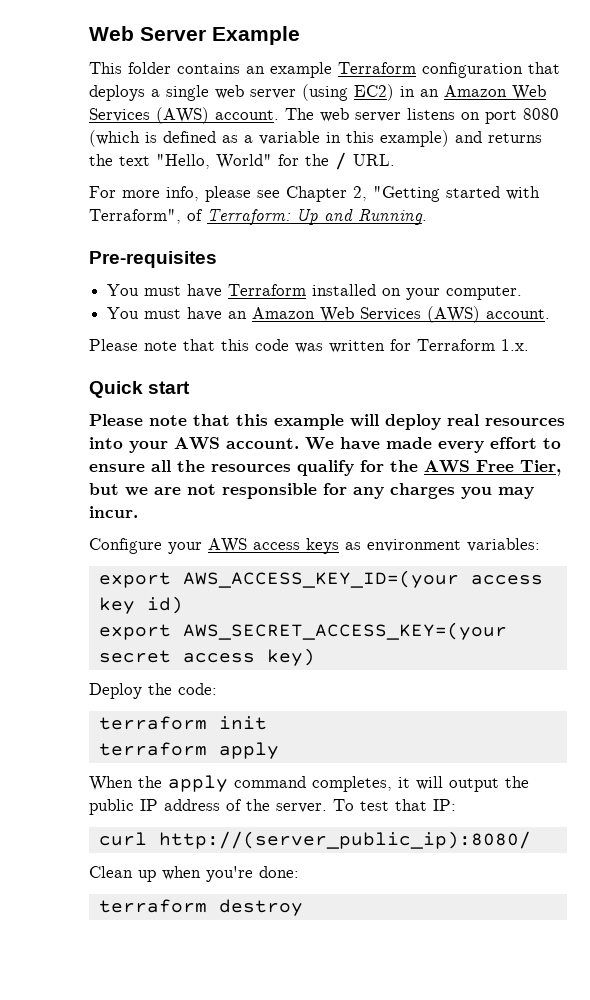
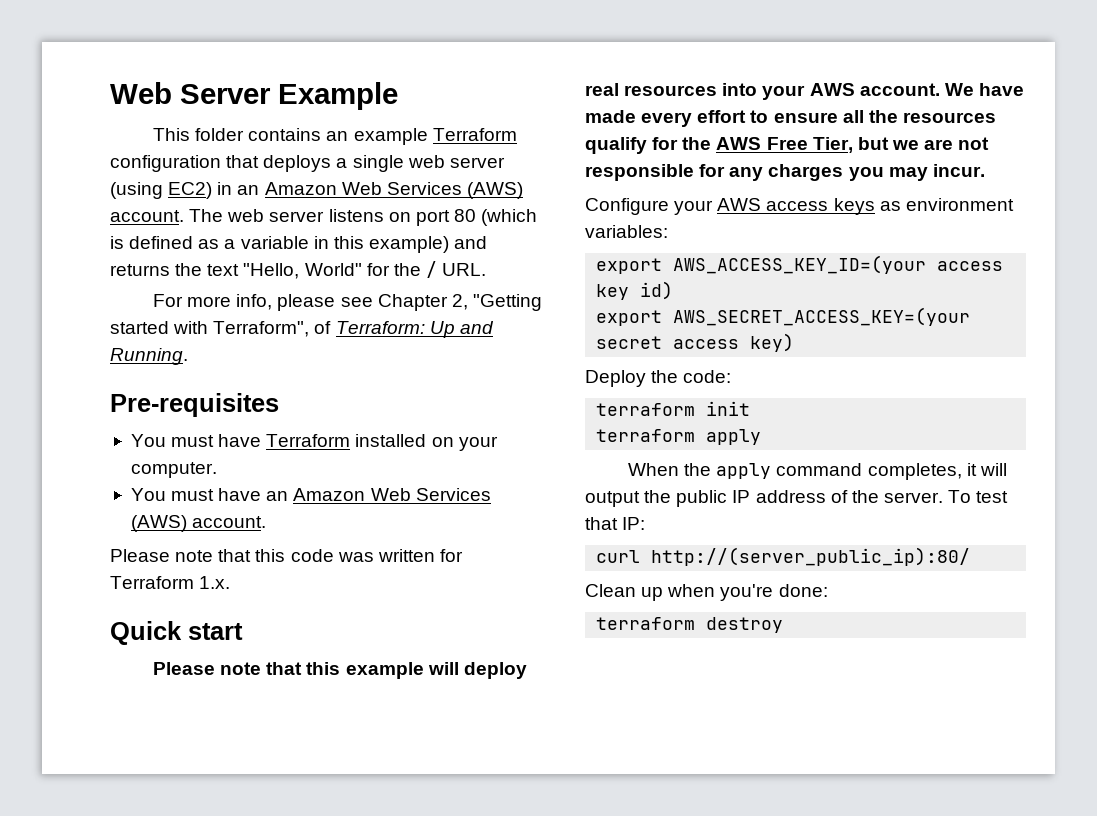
[523,108,559,120] 8080 -> [453,209,476,222] 80
[158,831,531,849] http://(server_public_ip):8080/ -> [651,547,971,566] http://(server_public_ip):80/

